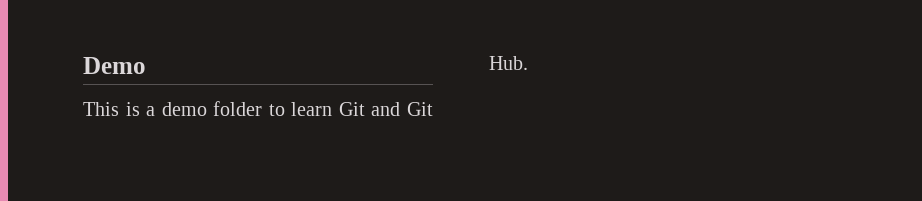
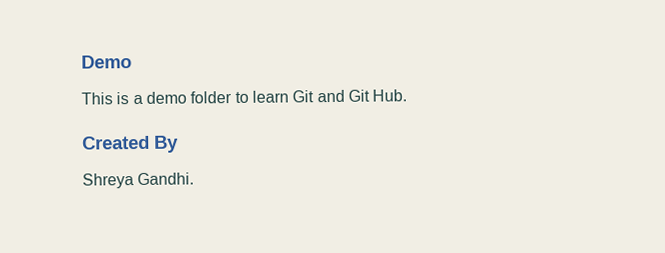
(528, 63) none -> [82,135,179,153] [82,172,195,189] // Created By // Shreya Gandhi.

